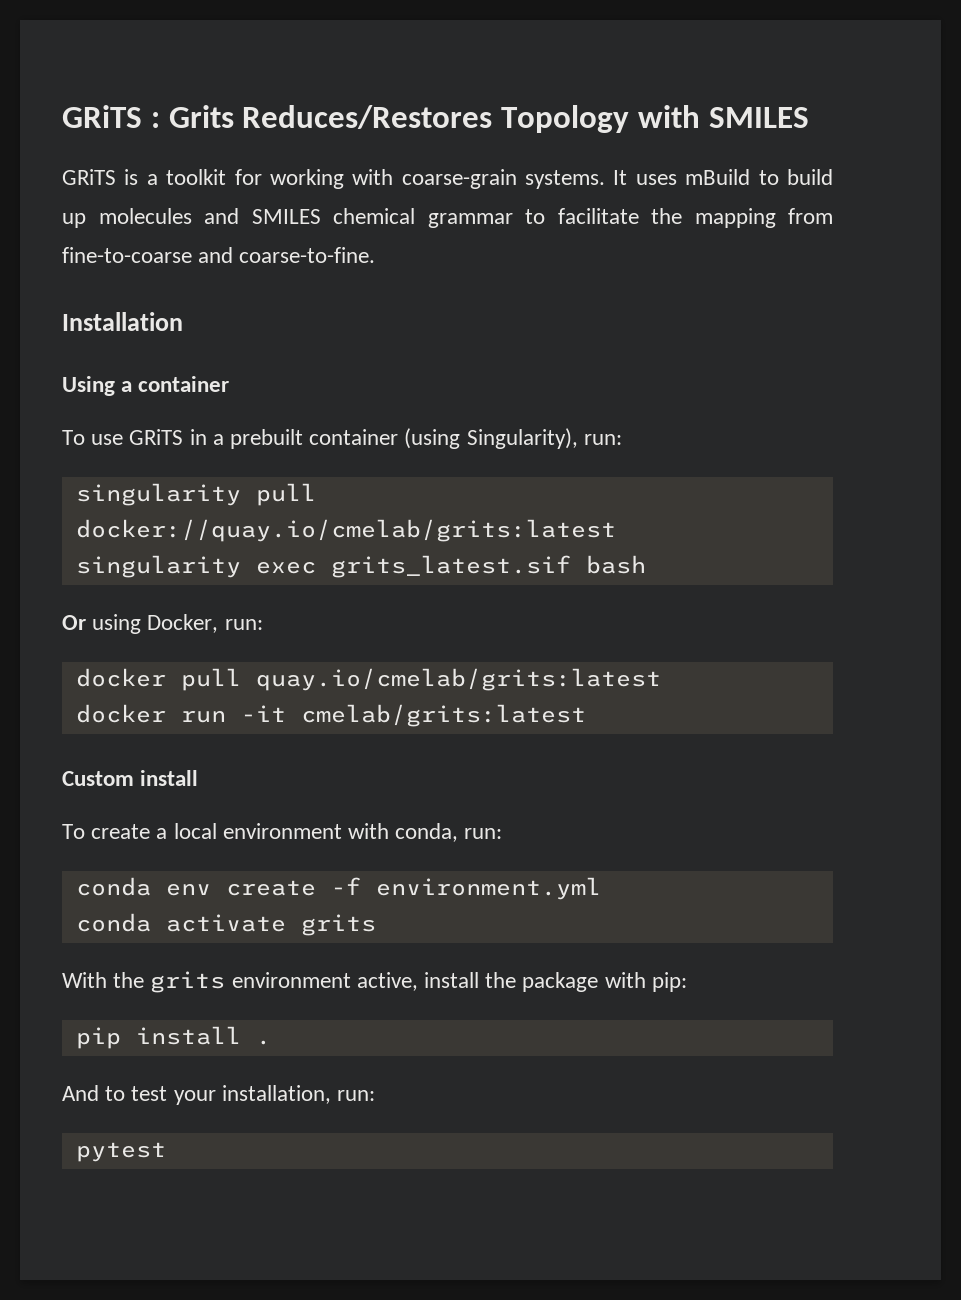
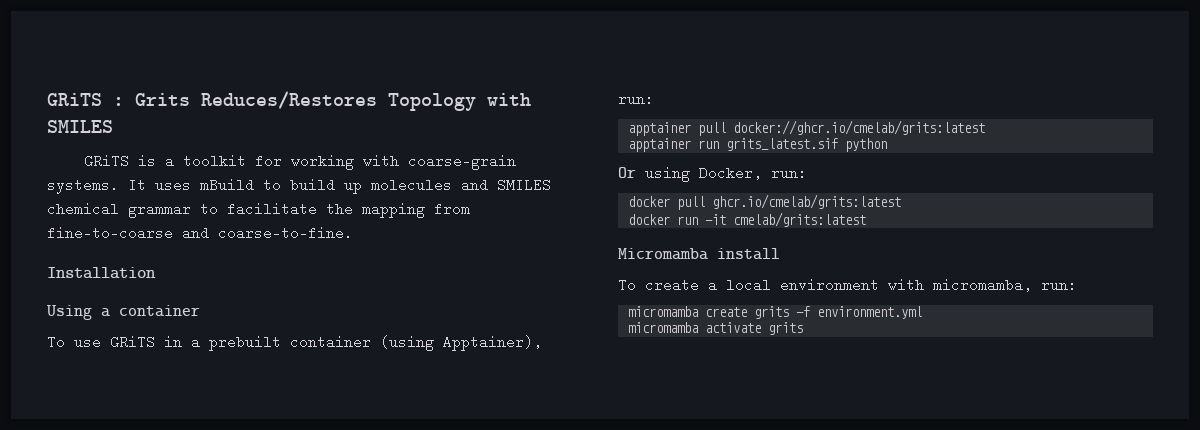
[466,428,622,449] [75,483,316,506] [75,519,616,542] [75,555,646,578] Singularity), run: // singularity pull docker://quay.io/cmelab/grits:latest // singularity exec grits_latest.sif bash -> [443,335,542,351] [618,92,654,106] [627,120,985,136] [627,138,887,152] Apptainer), run: // apptainer pull docker://ghcr.io/cmelab/grits:latest // apptainer run grits_latest.sif python
[255,668,661,691] quay.io/cmelab/grits:latest -> [711,194,901,209] ghcr.io/cmelab/grits:latest
[62,771,134,786] Custom -> [618,248,708,260] Micromamba
[395,823,503,842] [75,877,316,896] conda, run: // conda env create -> [933,278,1077,292] [627,306,789,319] micromamba, run: // micromamba create grits
[75,913,151,932] conda -> [627,322,698,333] micromamba
[62,971,687,993] [75,1026,271,1049] [62,1085,376,1105] [75,1142,166,1162] // With the grits environment active, install the package with pip: // pip install . // And to test your installation, run: // pytest -> (803, 328) none

